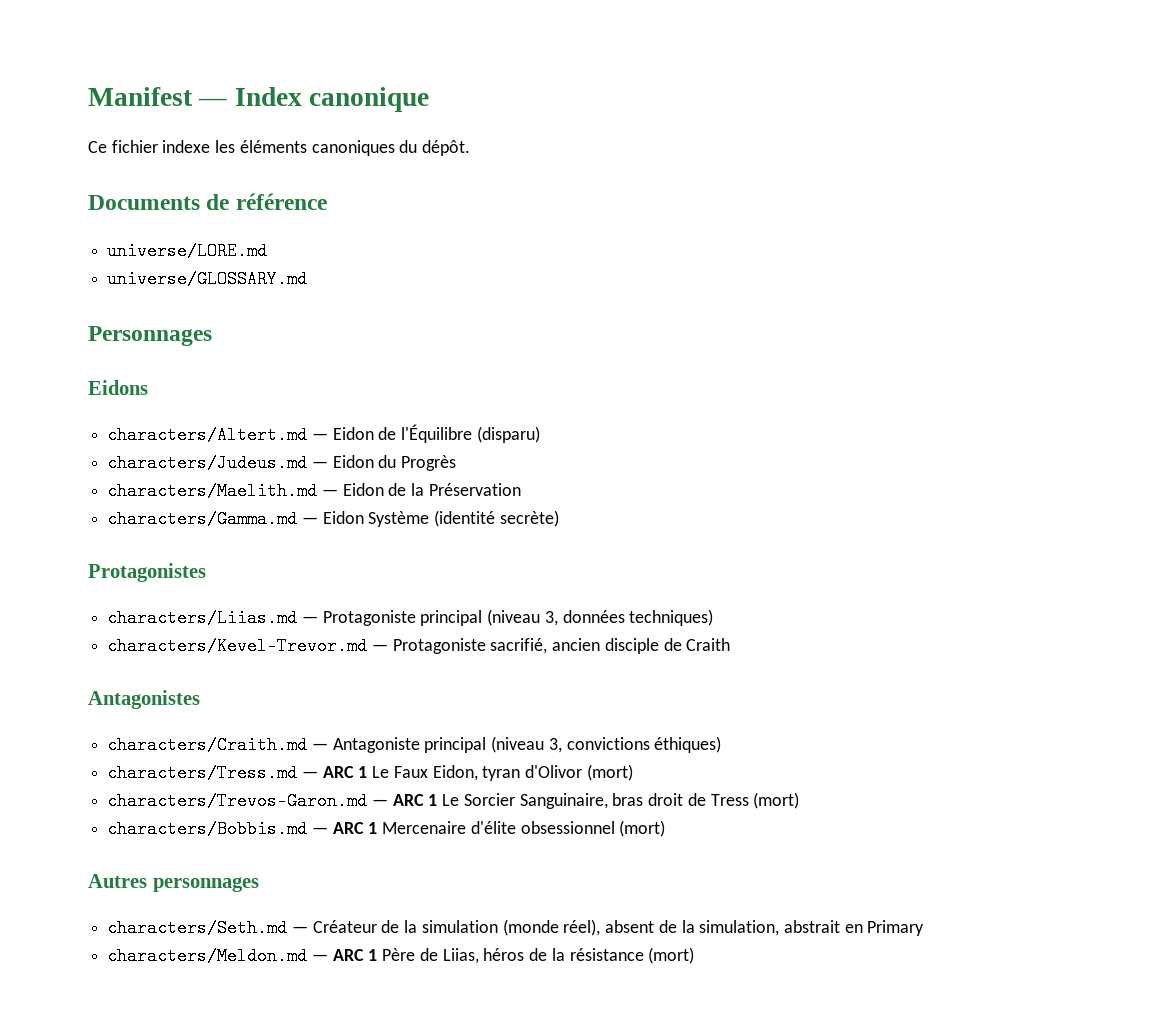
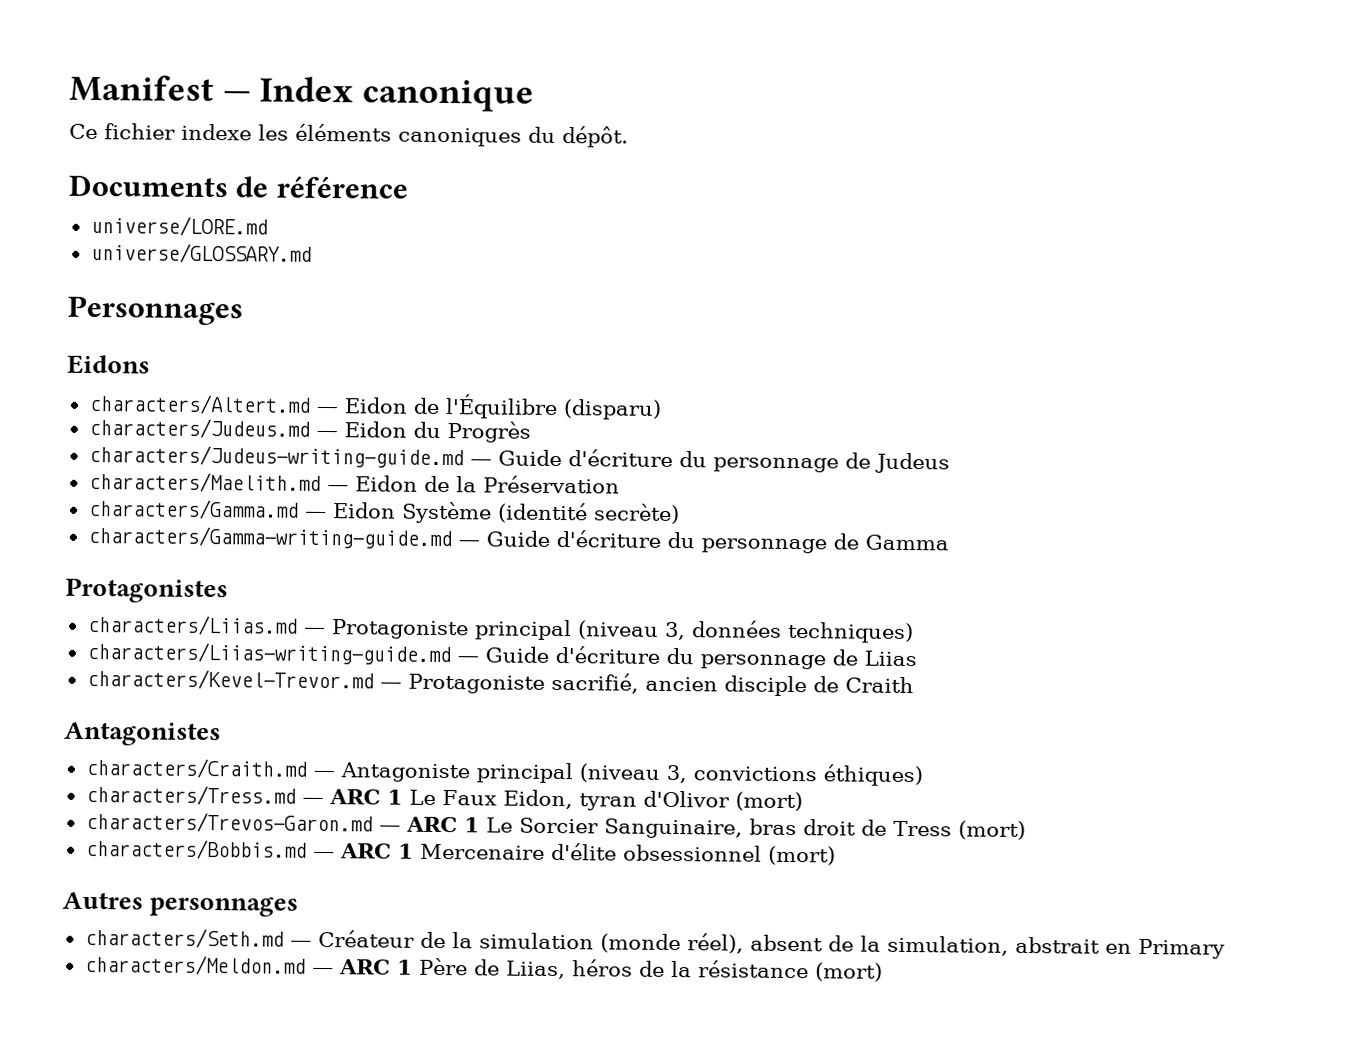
(457, 463) none -> [88,444,950,474] // characters/Judeus-writing-guide.md — Guide d'écriture du personnage de Judeus
(559, 518) none -> [87,525,949,554] // characters/Gamma-writing-guide.md — Guide d'écriture du personnage de Gamma
(714, 617) none -> [86,641,917,670] // characters/Liias-writing-guide.md — Guide d'écriture du personnage de Liias

